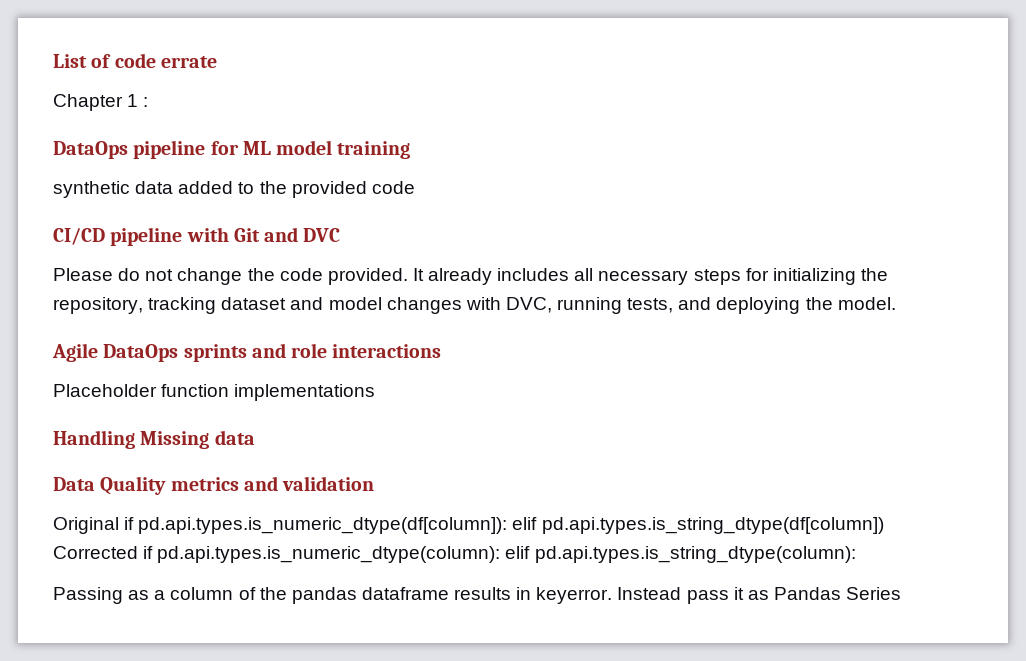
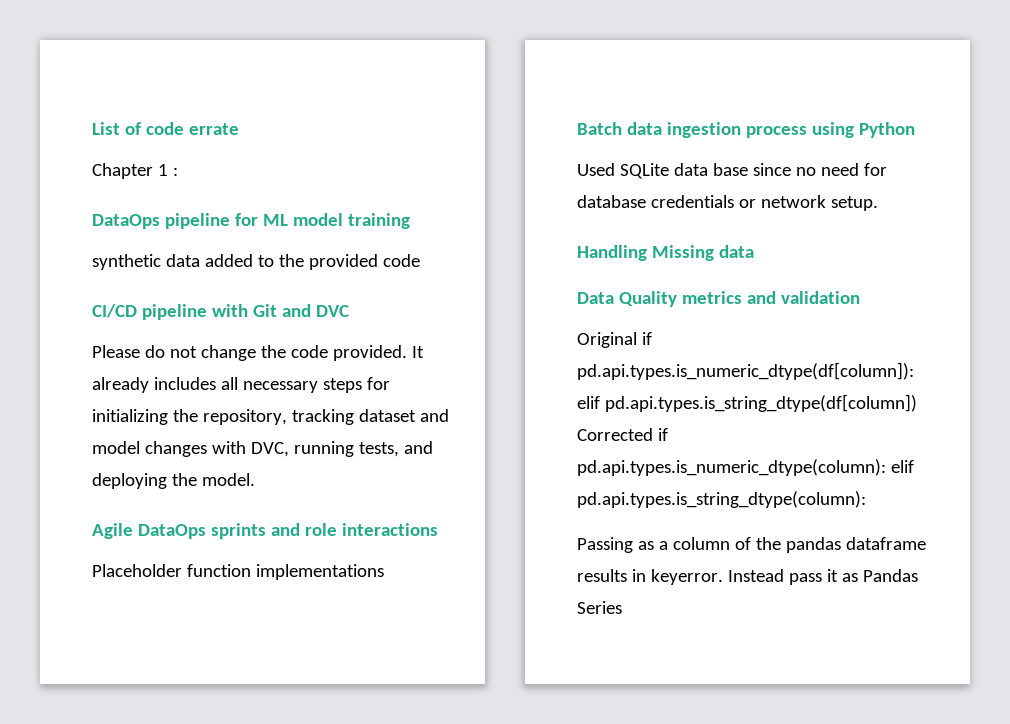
(376, 392) none -> [577,122,915,138] [577,163,887,179] [577,195,878,211] // Batch data ingestion process using Python // Used SQLite data base since no need for database credentials or network setup.

